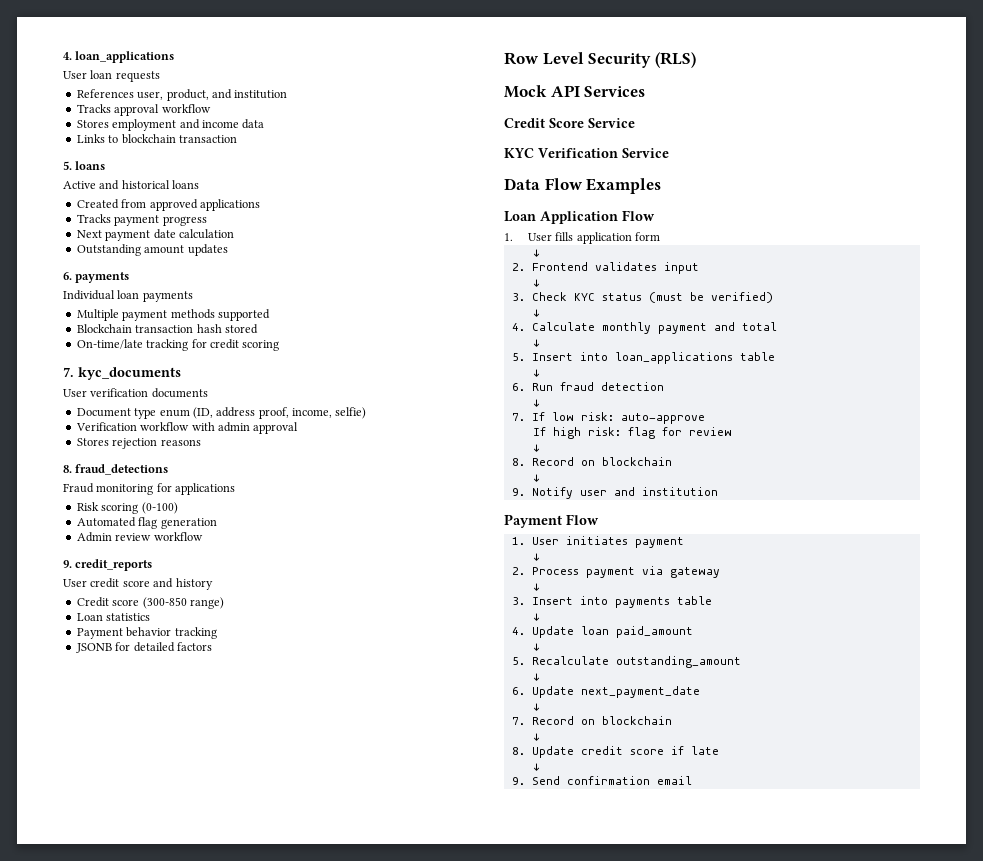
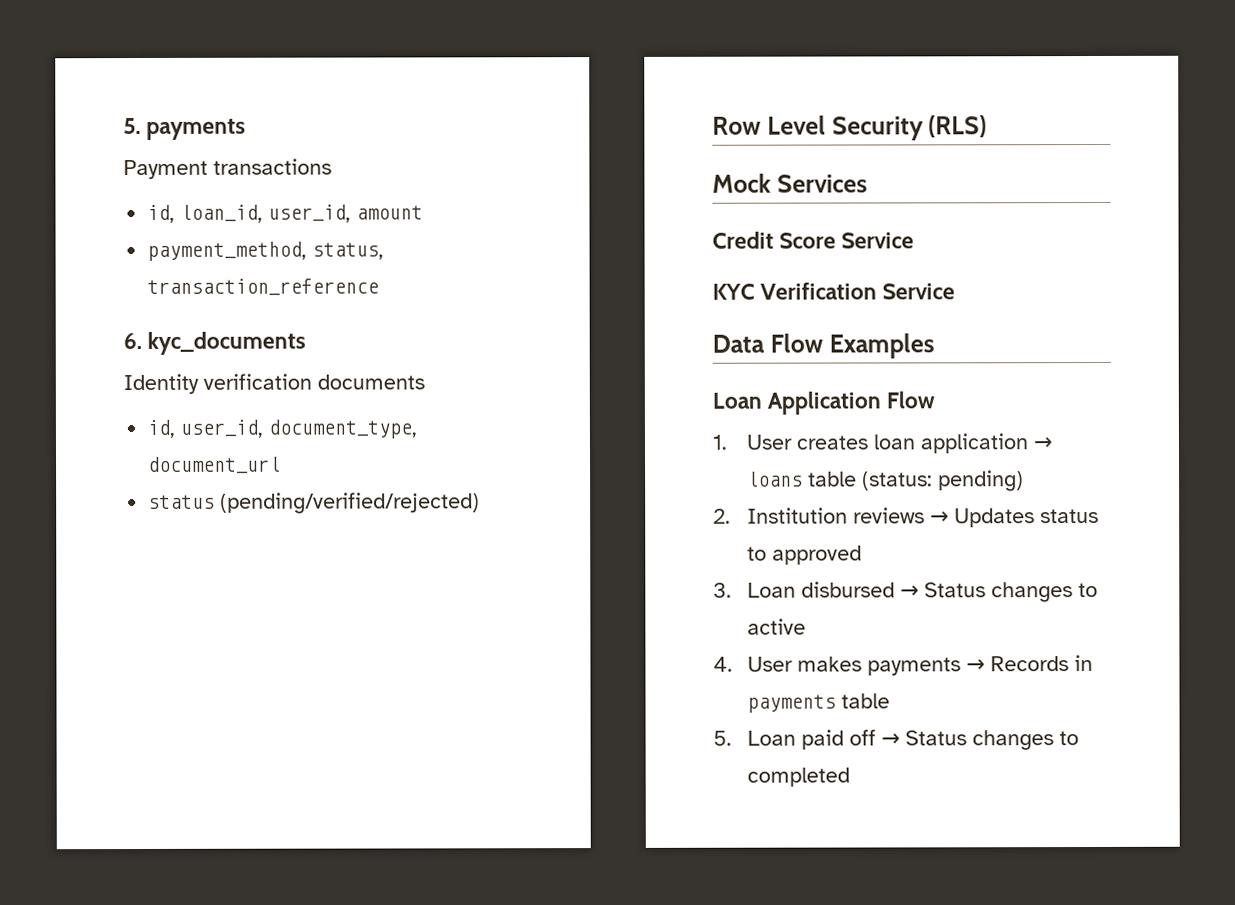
[63,51,175,63] [63,70,160,82] [76,89,288,101] [76,104,211,116] [76,119,265,131] [76,134,237,144] [63,161,106,170] [63,180,200,190] [76,199,260,211] [76,214,207,226] [76,229,234,241] [76,244,228,256] [63,272,130,283] [63,290,193,302] [76,309,270,321] [76,324,258,334] [76,339,280,351] [63,367,74,377] 4. loan_applications // User loan requests // References user, product, and institution // Tracks approval workflow // Stores employment and income data // Links to blockchain transaction // 5. loans // Active and historical loans // Created from approved applications // Tracks payment progress // Next payment date calculation // Outstanding amount updates // 6. payments // Individual loan payments // Multiple payment methods supported // Blockchain transaction hash stored // On-time/late tracking for credit scoring // 7. -> [123,117,247,140] [123,158,332,180] [147,204,424,223] [147,241,385,261] [147,278,380,296] [123,332,142,350] 5. payments // Payment transactions // id, loan_id, user_id, amount // payment_method, status, transaction_reference // 6.
[63,389,87,397] User -> [123,373,199,395] Identity
[76,407,367,419] [75,422,299,434] [76,438,201,449] [63,464,169,475] [63,483,236,495] [76,502,178,514] [76,517,217,529] [76,532,203,542] [63,559,153,571] [63,578,213,590] [76,597,224,609] [76,613,151,621] [76,627,217,639] [75,642,212,653] Document type enum (ID, address proof, income, selfie) // Verification workflow with admin approval // Stores rejection reasons // 8. fraud_detections // Fraud monitoring for applications // Risk scoring (0-100) // Automated flag generation // Admin review workflow // 9. credit_reports // User credit score and history // Credit score (300-850 range) // Loan statistics // Payment behavior tracking // JSONB for detailed factors -> [147,419,418,439] [148,456,282,474] [148,492,481,514] id, user_id, document_type, document_url // status (pending/verified/rejected)
[550,85,580,97] API -> (771, 183) none
[555,232,660,244] [532,249,540,257] [511,262,699,274] [532,279,540,287] [511,292,773,303] [532,309,540,317] [511,322,777,334] [532,339,540,347] [511,352,775,364] [532,369,540,377] [511,382,664,391] [532,399,540,407] [511,412,705,424] [532,427,732,439] [532,444,540,452] [511,457,672,466] [532,474,540,482] [511,487,718,499] [504,514,599,528] [511,536,684,548] [532,553,540,561] [511,566,720,578] [532,583,540,591] [511,596,712,608] [532,613,540,621] [511,626,693,638] [532,643,540,651] [511,656,741,668] [532,673,540,681] [511,686,700,698] [532,703,540,711] [511,716,672,725] [532,733,540,741] [511,746,719,758] [532,763,540,771] [511,776,692,785] fills application form // ↓ // 2. Frontend validates input // ↓ // 3. Check KYC status (must be verified) // ↓ // 4. Calculate monthly payment and total // ↓ // 5. Insert into loan_applications table // ↓ // 6. Run fraud detection // ↓ // 7. If low risk: auto-approve // If high risk: flag for review // ↓ // 8. Record on blockchain // ↓ // 9. Notify user and institution // Payment Flow // 1. User initiates payment // ↓ // 2. Process payment via gateway // ↓ // 3. Insert into payments table // ↓ // 4. Update loan paid_amount // ↓ // 5. Recalculate outstanding_amount // ↓ // 6. Update next_payment_date // ↓ // 7. Record on blockchain // ↓ // 8. Update credit score if late // ↓ // 9. Send confirmation email -> [795,433,1052,454] [746,470,1024,492] [713,507,1099,528] [746,545,862,565] [713,581,1098,603] [746,618,806,635] [713,655,1093,676] [746,693,890,713] [713,729,1079,751] [746,767,850,787] creates loan application → loans table (status: pending) // 2. Institution reviews → Updates status to approved // 3. Loan disbursed → Status changes to active // 4. User makes payments → Records in payments table // 5. Loan paid off → Status changes to completed

